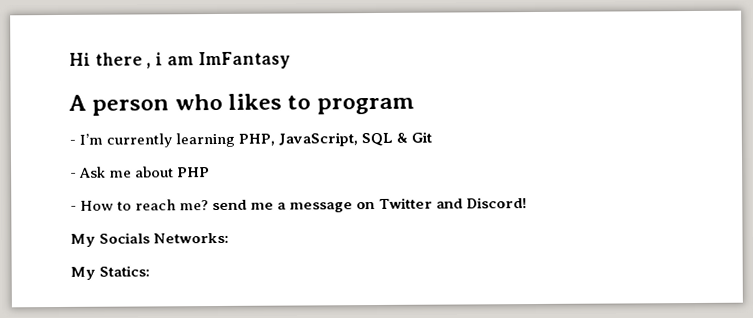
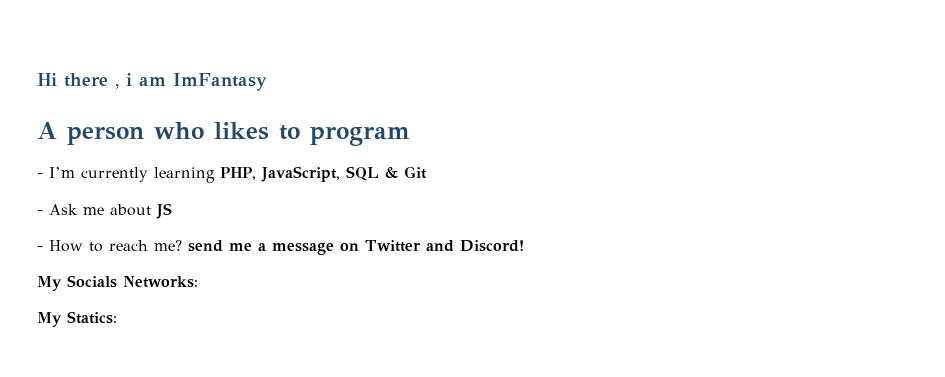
[177,167,211,178] PHP -> [156,203,172,219] JS

